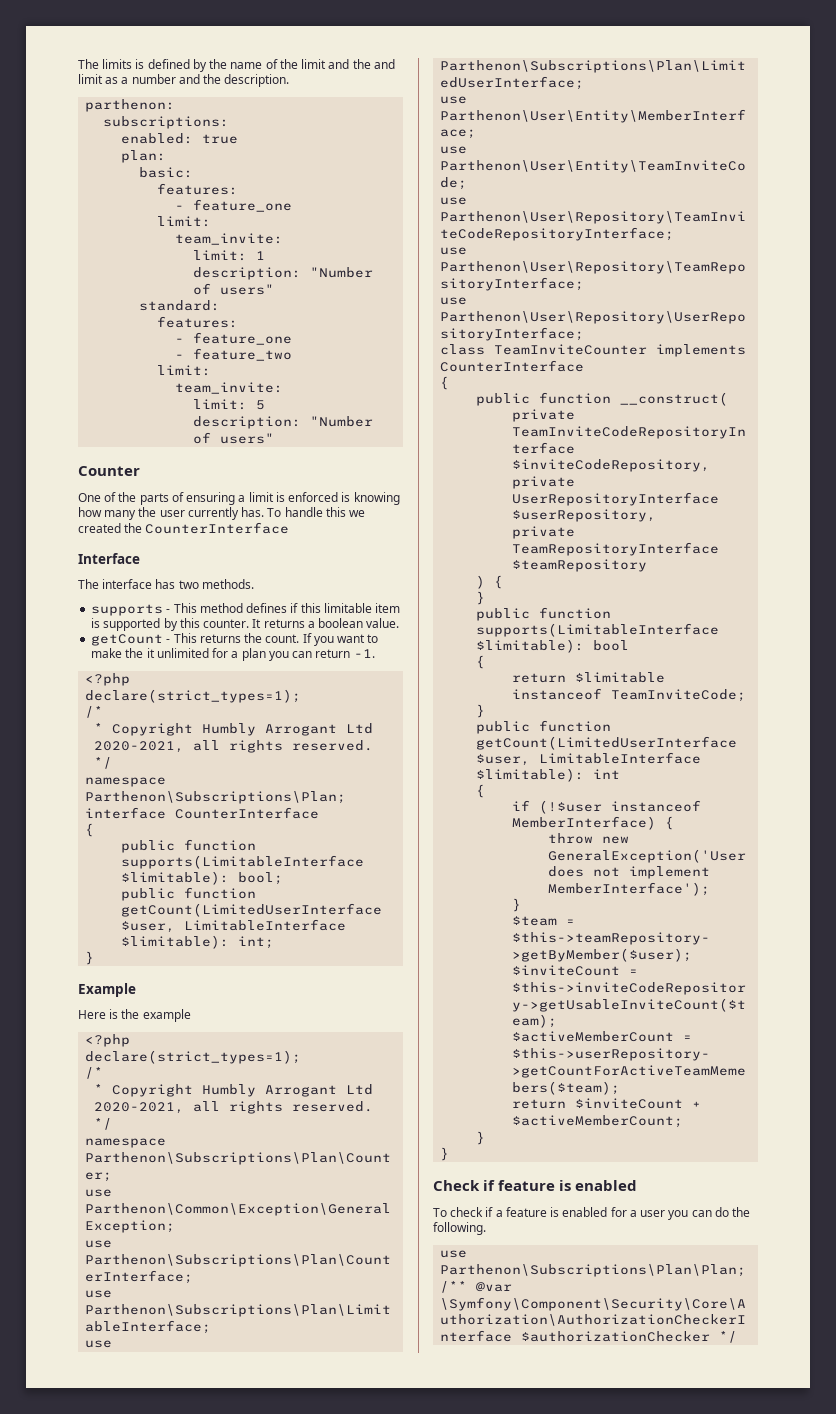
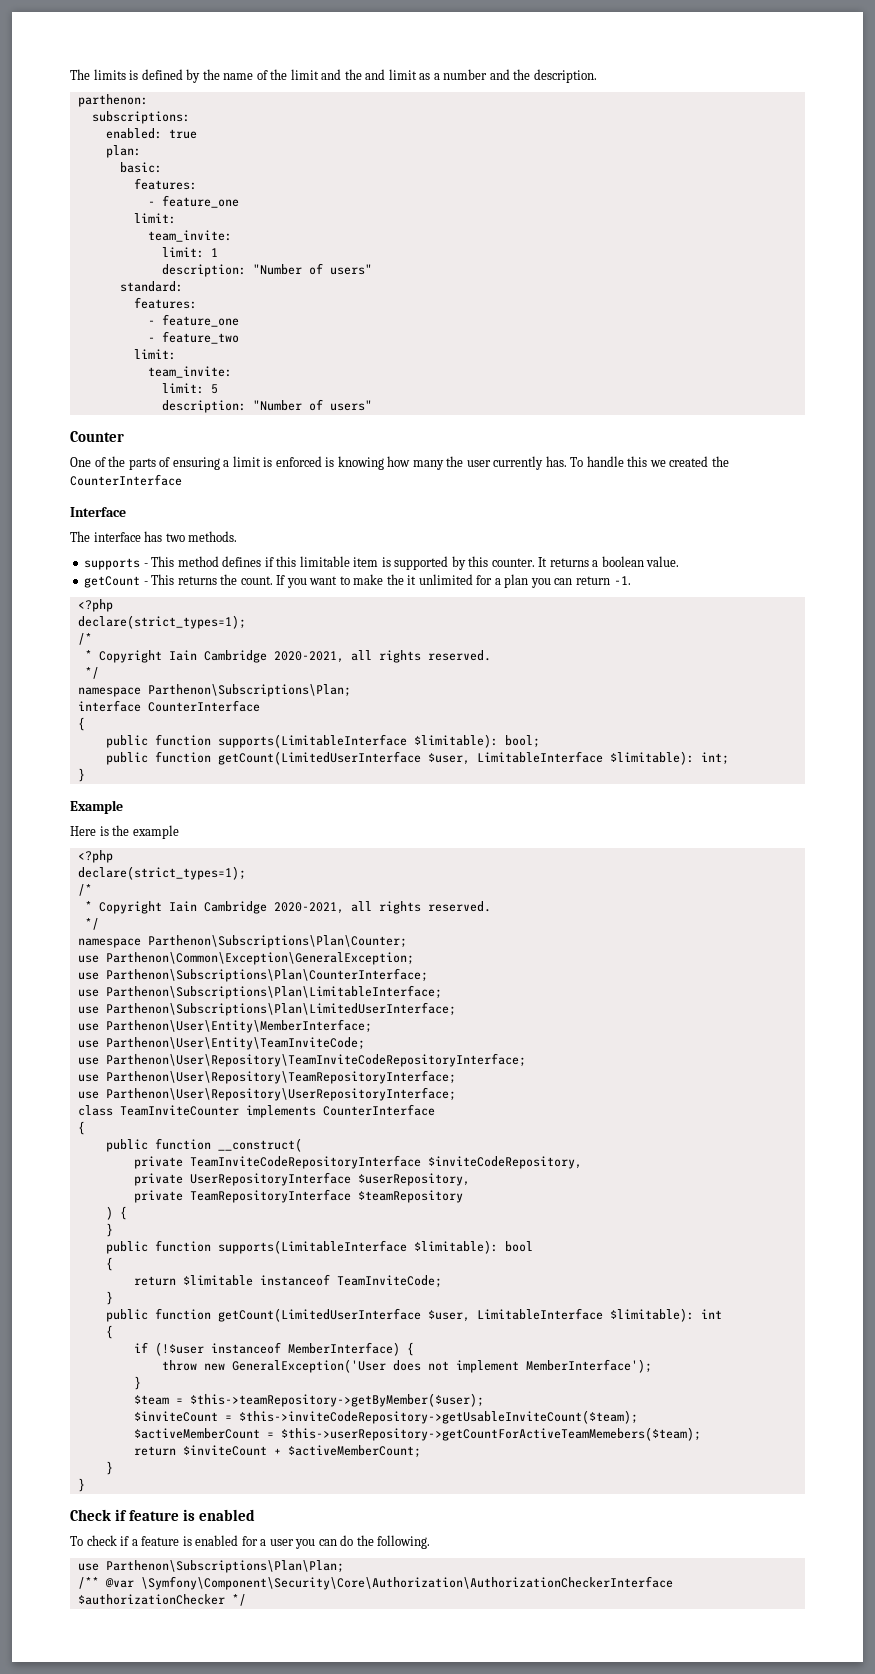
[202,723,374,736] Humbly Arrogant Ltd -> [168,650,267,663] Iain Cambridge
[202,1084,374,1097] Humbly Arrogant Ltd -> [168,901,267,914] Iain Cambridge

